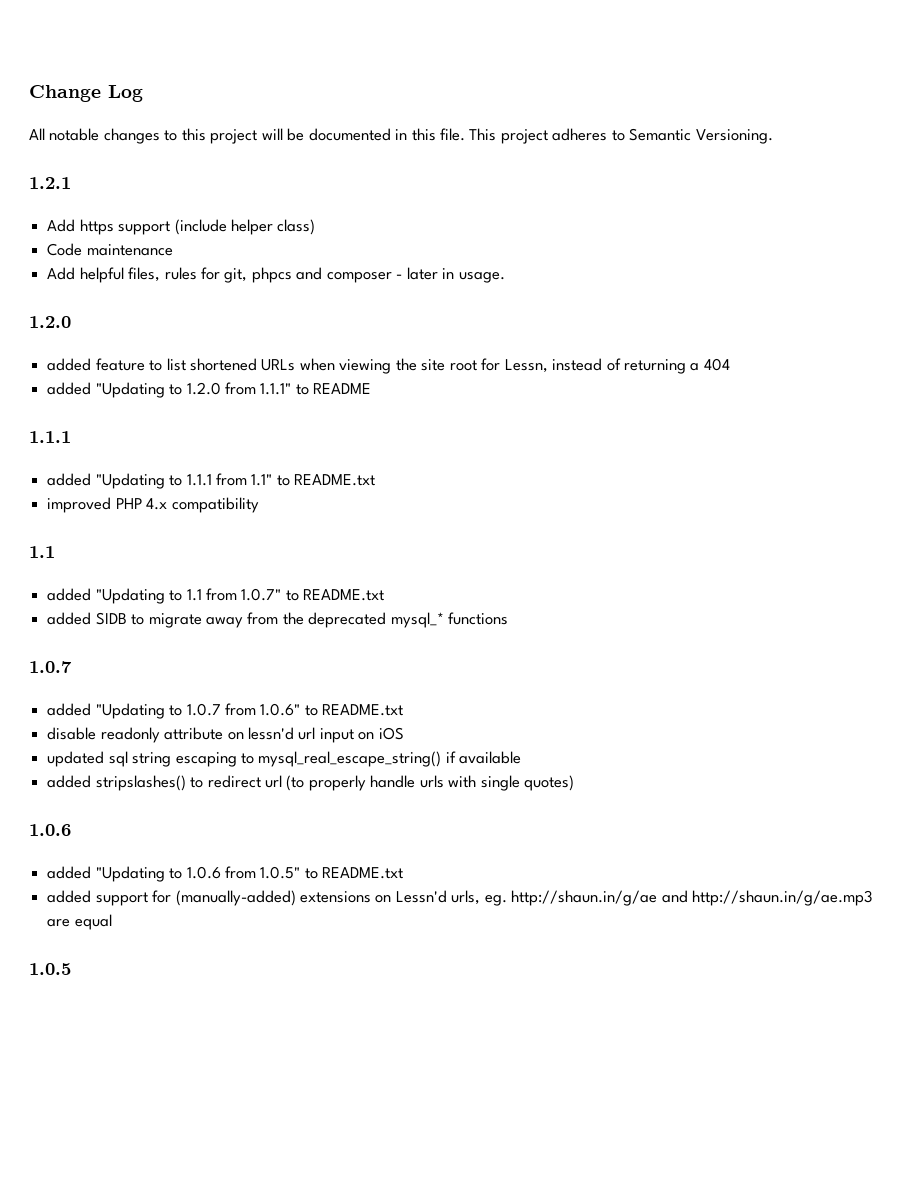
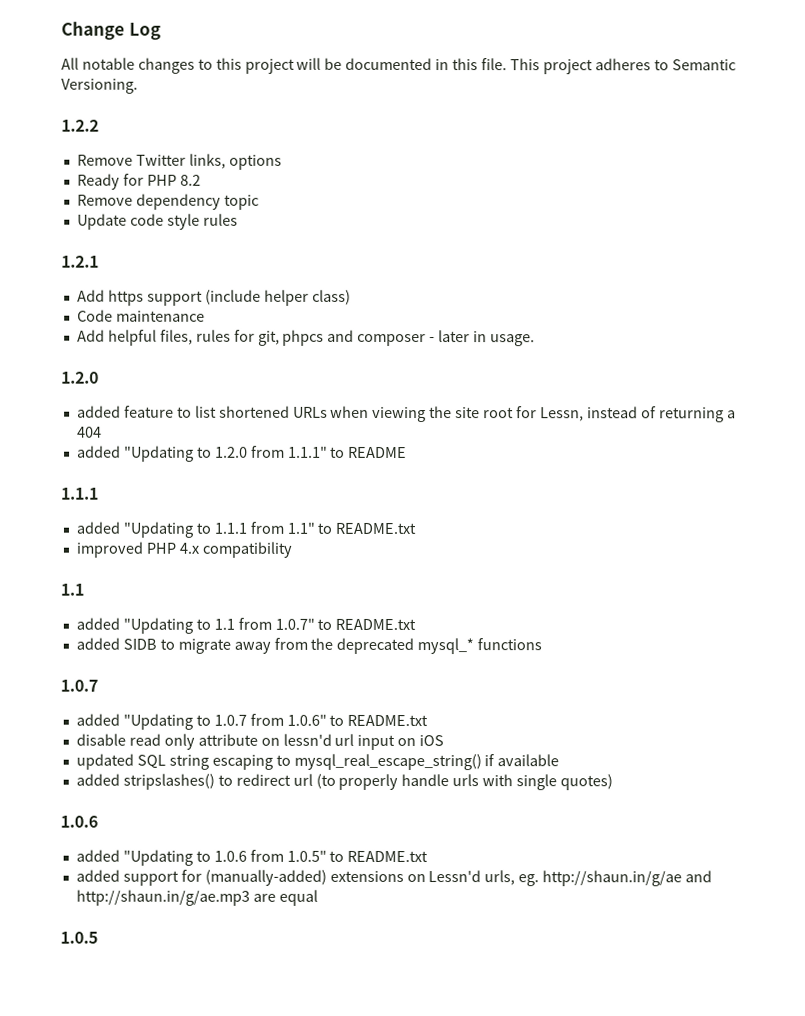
(773, 136) none -> [61,119,99,132] [76,153,282,170] [76,173,201,190] [76,193,259,210] [76,213,238,230] // 1.2.2 // Remove Twitter links, options // Ready for PHP 8.2 // Remove dependency topic // Update code style rules
[100,727,160,743] readonly -> [128,733,195,750] read only
[108,751,128,767] sql -> [136,754,166,769] SQL

